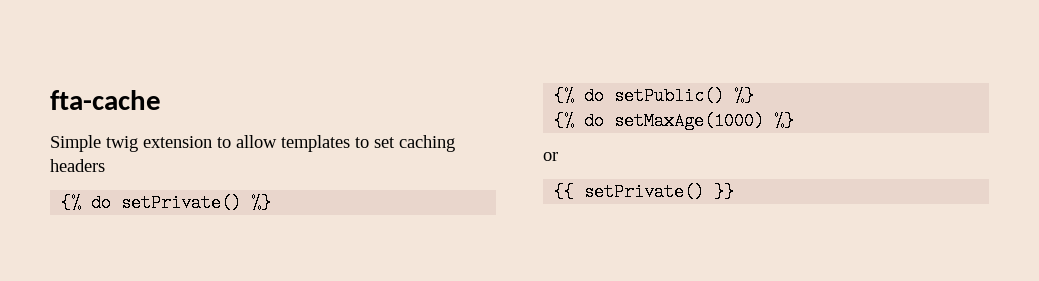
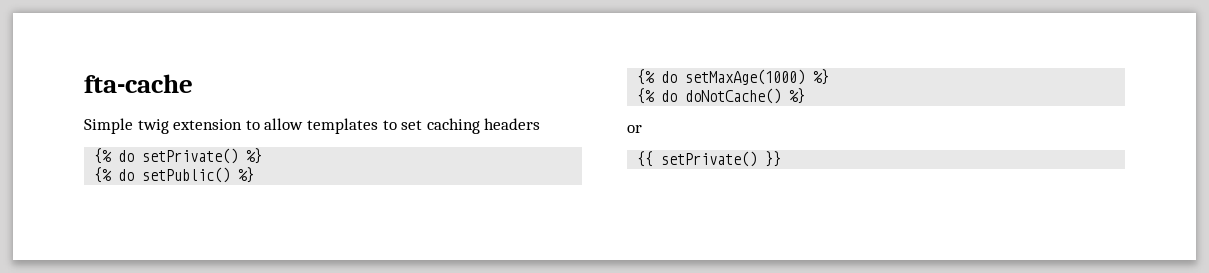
(795, 121) none -> [637,88,806,104] // {% do doNotCache() %}

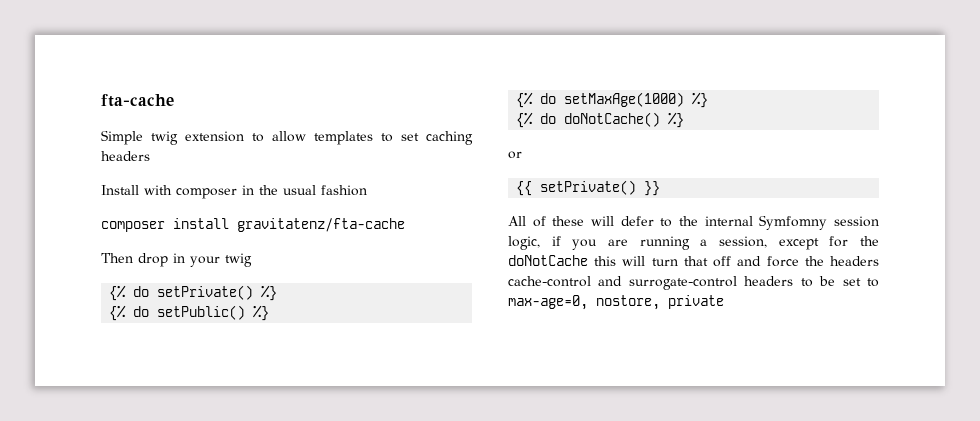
(541, 124) none -> [101,185,367,199] [101,218,405,232] [101,253,252,267] // Install with composer in the usual fashion // composer install gravitatenz/fta-cache // Then drop in your twig
(782, 159) none -> [508,215,879,230] [508,236,879,250] [508,255,879,267] [508,276,879,290] [508,295,724,310] // All of these will defer to the internal Symfomny session logic, if you are running a session, except for the doNotCache this will turn that off and force the headers cache-control and surrogate-control headers to be set to max-age=0, nostore, private

